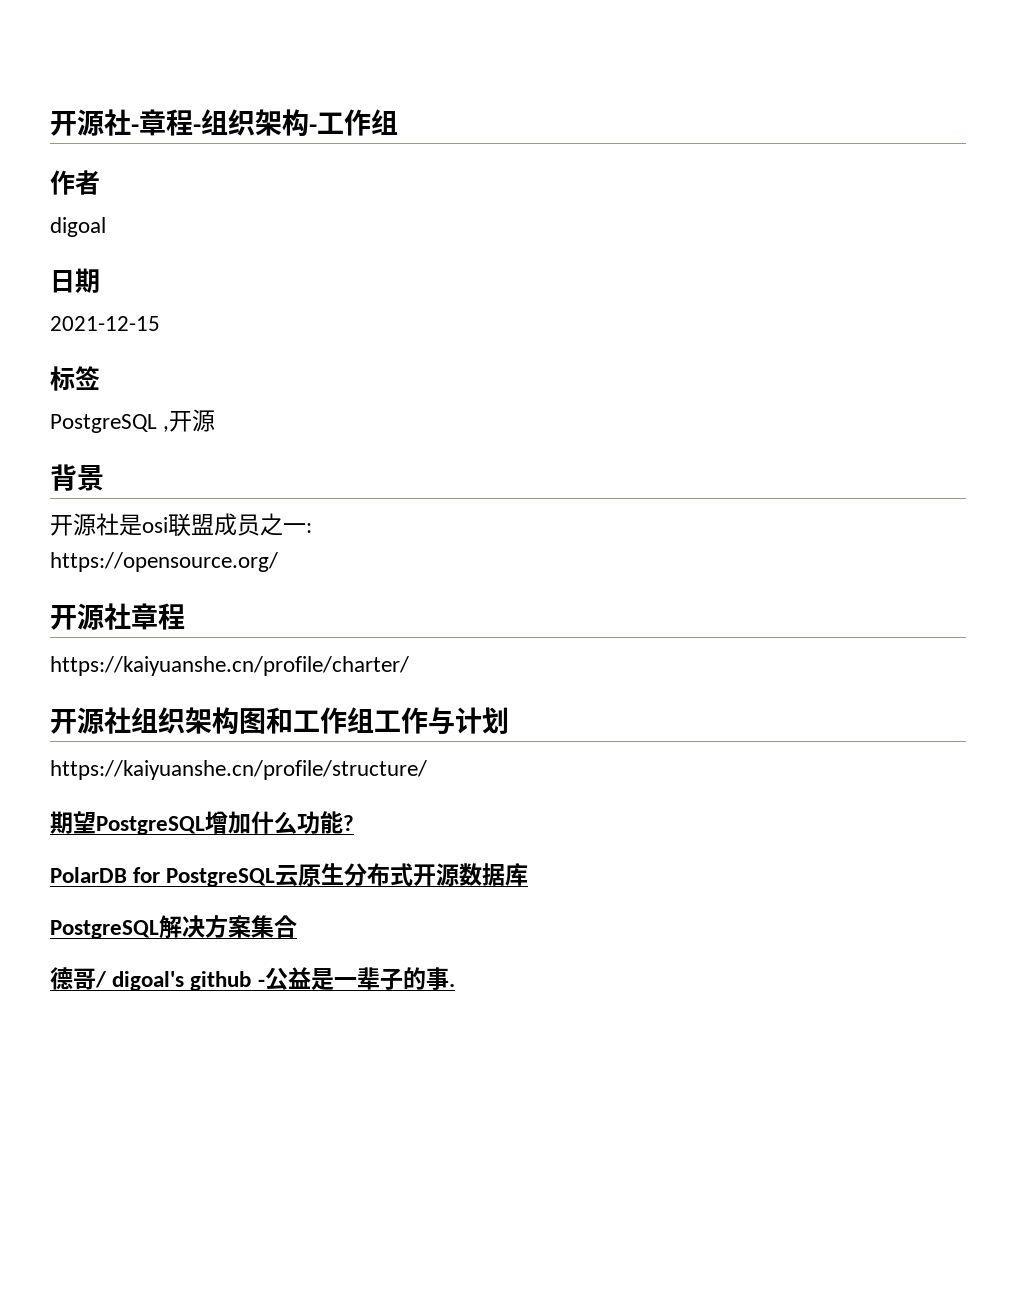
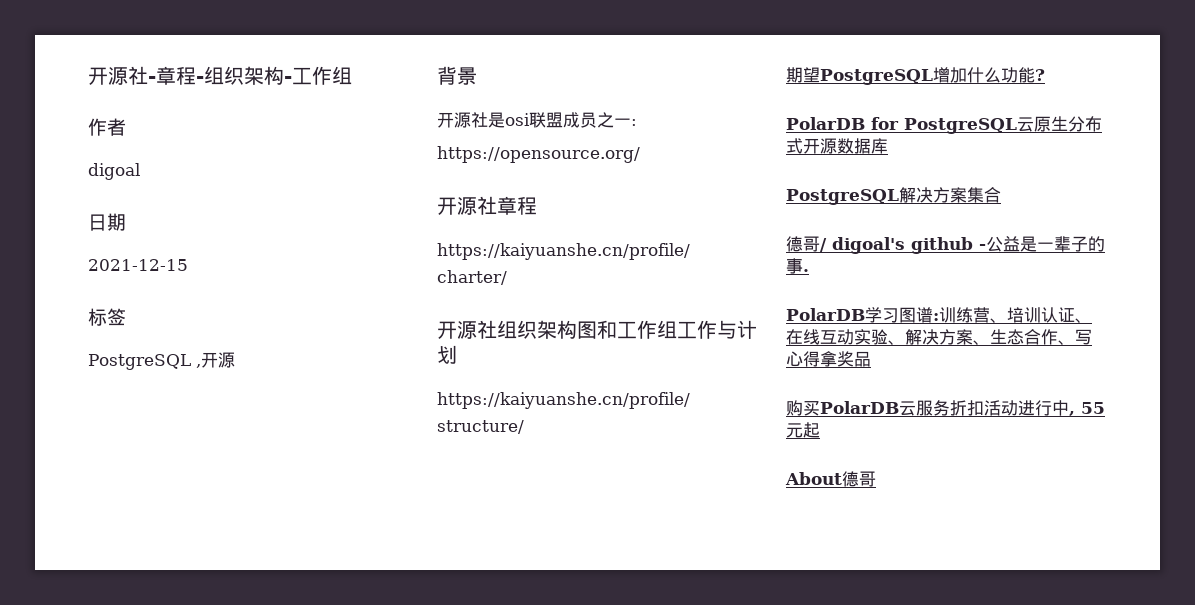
(455, 985) none -> [786,307,1092,323] [786,329,1092,345] [786,351,871,367] [786,400,1105,416] [786,422,820,438] [785,471,876,487] // PolarDB学习图谱:训练营、培训认证、在线互动实验、解决方案、生态合作、写心得拿奖品 // 购买PolarDB云服务折扣活动进行中, 55元起 // About德哥

